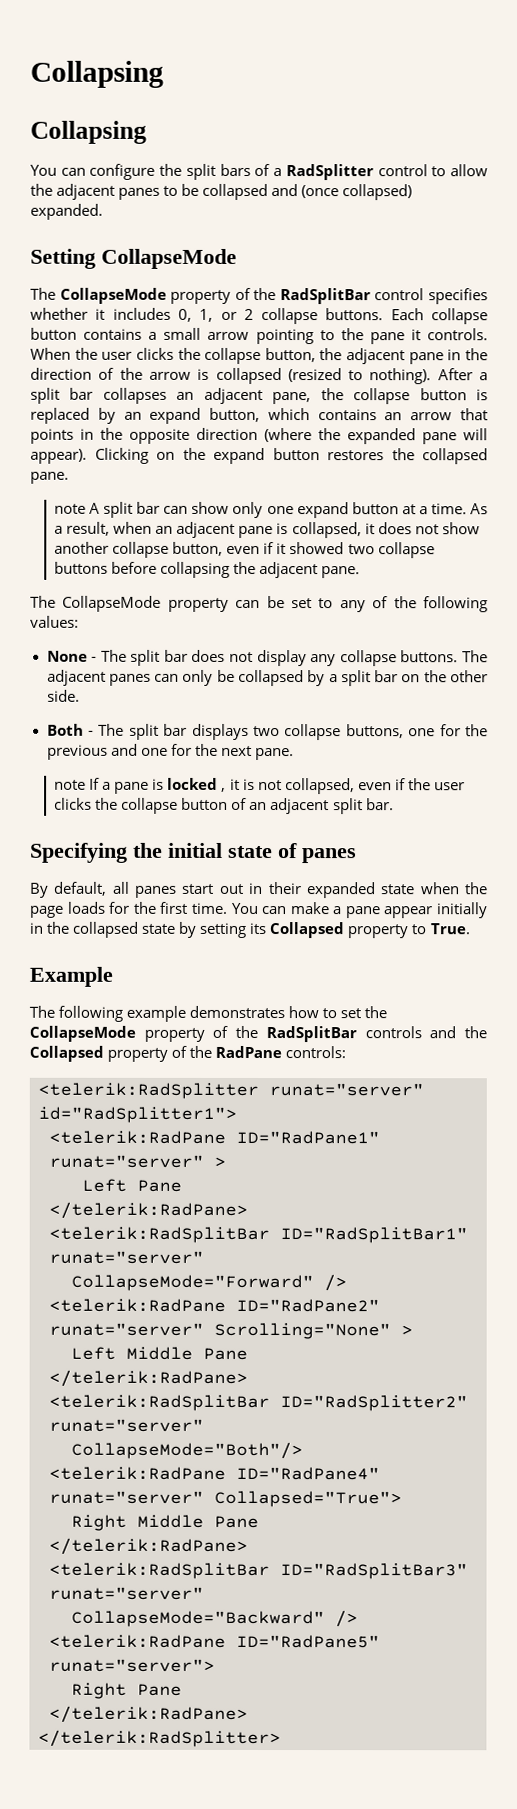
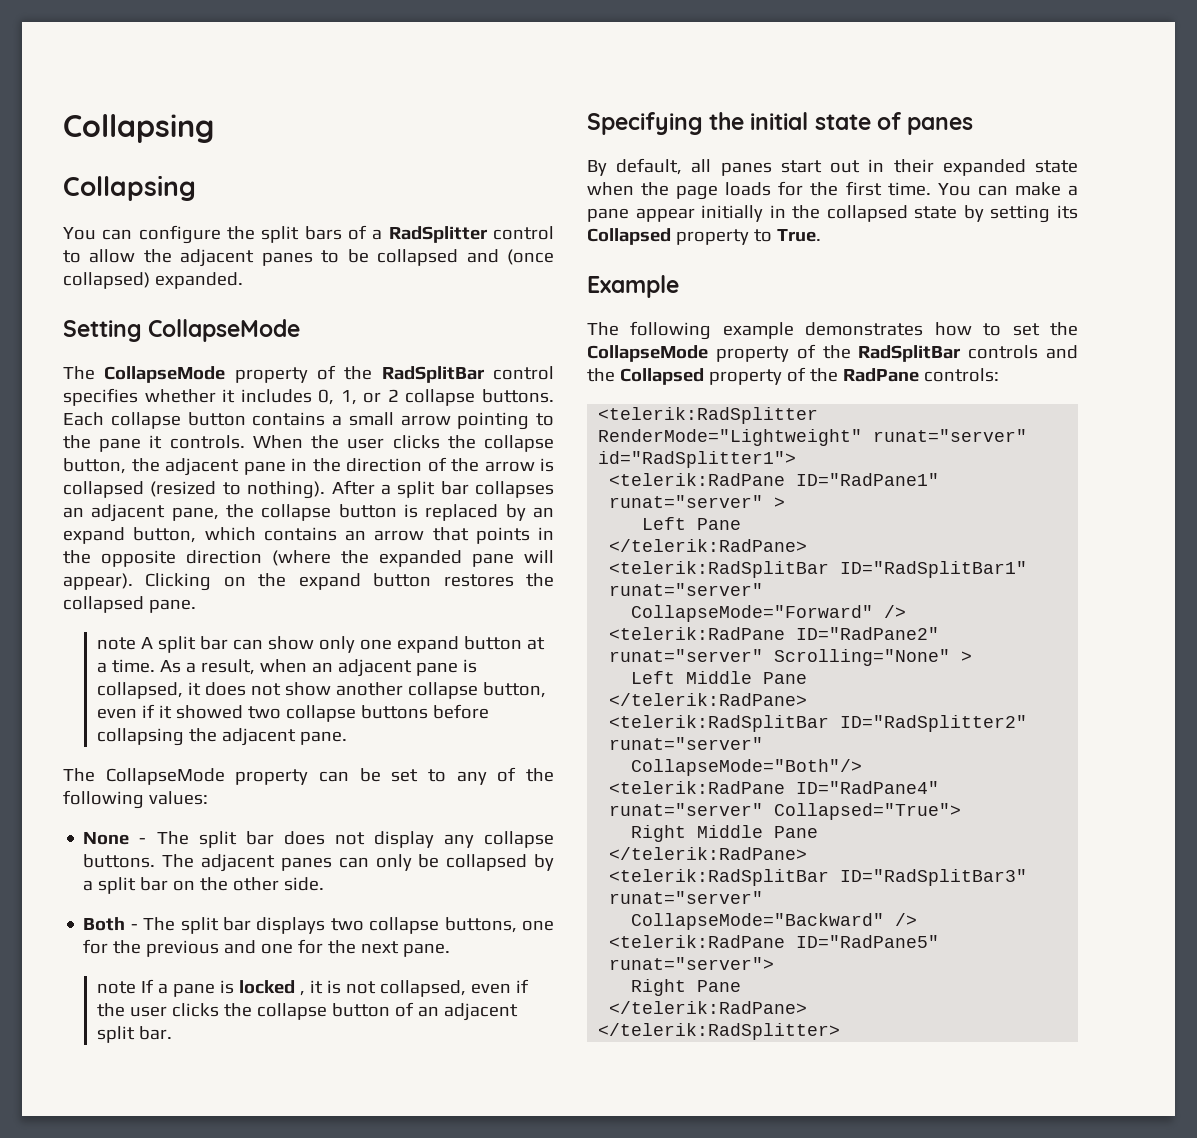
(259, 1091) none -> [598,429,863,446] RenderMode="Lightweight"

